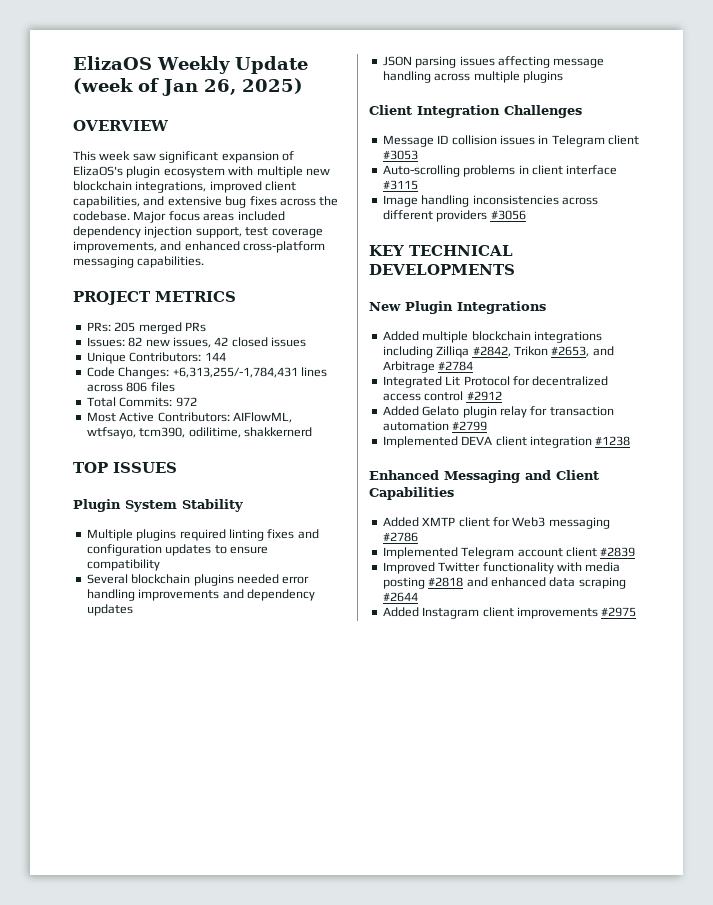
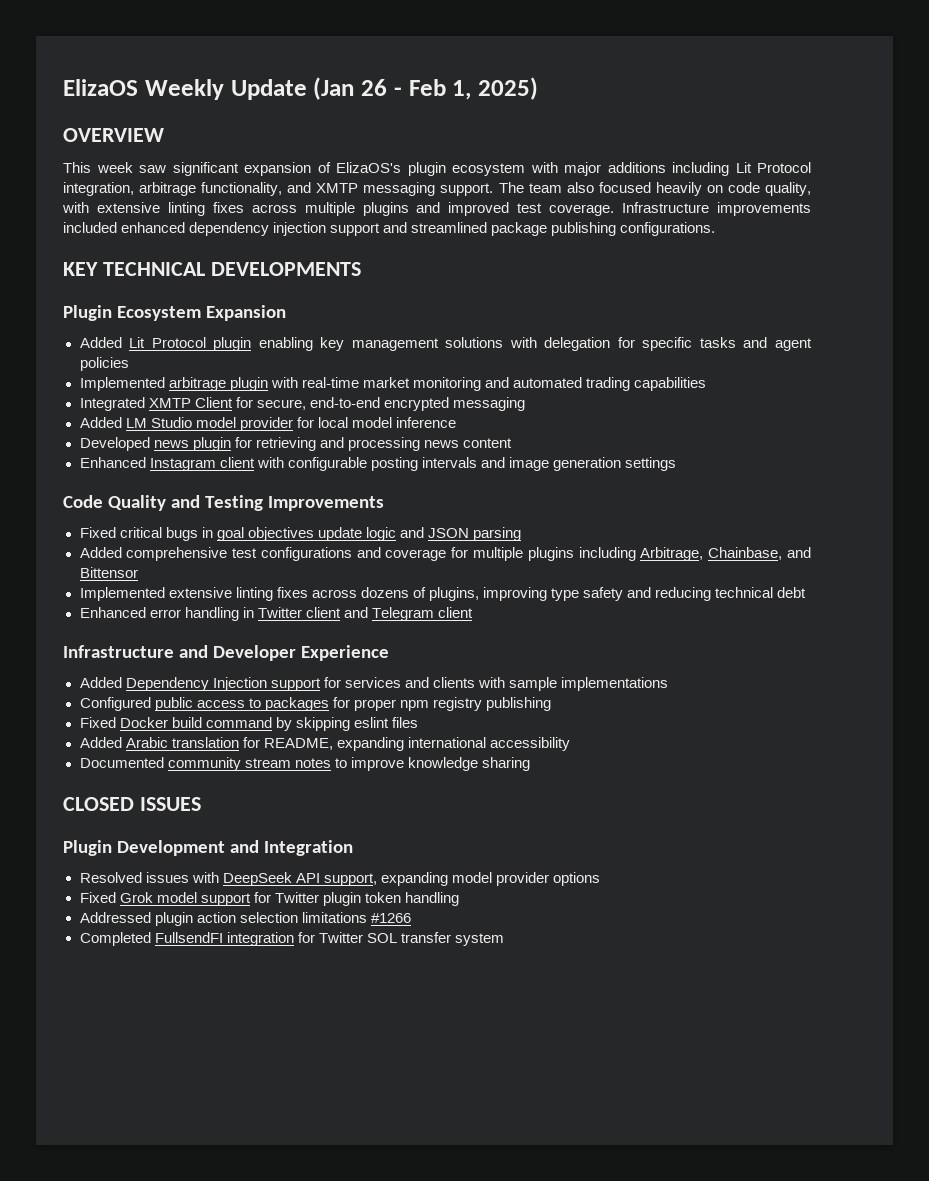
[73,78,236,96] (week of Jan 26, -> [313,77,472,100] (Jan 26 - Feb 1,
[256,166,330,178] [73,181,297,193] [73,196,339,208] [73,211,285,223] [73,226,323,238] [73,241,326,253] [73,256,205,268] [73,291,236,305] [86,322,206,334] [86,337,306,348] [86,352,226,364] [86,367,327,379] [86,382,175,392] [86,397,197,407] [86,412,292,423] [86,427,312,439] [73,462,177,473] [73,499,243,512] [86,529,319,541] [86,544,268,556] [86,559,160,571] [86,574,310,586] [86,589,315,601] [86,604,133,616] [382,56,605,68] [382,71,563,83] [369,105,582,118] [382,135,639,147] [382,150,418,160] [382,165,618,177] [382,180,418,190] [382,195,598,207] [382,210,526,222] [369,245,513,256] [369,264,515,275] [369,301,546,314] [382,331,602,343] [382,346,614,358] [382,361,474,373] [382,376,609,388] [382,391,502,401] [382,406,614,418] [382,421,488,431] [382,436,631,448] [369,470,599,483] [369,487,454,500] [382,517,610,529] [382,532,418,542] [382,547,636,559] [382,562,621,574] [382,577,626,589] [382,592,418,602] [382,607,637,619] multiple new blockchain integrations, improved client capabilities, and extensive bug fixes across the codebase. Major focus areas included dependency injection support, test coverage improvements, and enhanced cross-platform messaging capabilities. // PROJECT METRICS // PRs: 205 merged PRs // Issues: 82 new issues, 42 closed issues // Unique Contributors: 144 // Code Changes: +6,313,255/-1,784,431 lines across 806 files // Total Commits: 972 // Most Active Contributors: AIFlowML, wtfsayo, tcm390, odilitime, shakkernerd // TOP ISSUES // Plugin System Stability // Multiple plugins required linting fixes and configuration updates to ensure compatibility // Several blockchain plugins needed error handling improvements and dependency updates // JSON parsing issues affecting message handling across multiple plugins // Client Integration Challenges // Message ID collision issues in Telegram client #3053 // Auto-scrolling problems in client interface #3115 // Image handling inconsistencies across different providers #3056 // KEY TECHNICAL DEVELOPMENTS // New Plugin Integrations // Added multiple blockchain integrations including Zilliqa #2842, Trikon #2653, and Arbitrage #2784 // Integrated Lit Protocol for decentralized access control #2912 // Added Gelato plugin relay for transaction automation #2799 // Implemented DEVA client integration #1238 // Enhanced Messaging and Client Capabilities // Added XMTP client for Web3 messaging #2786 // Implemented Telegram account client #2839 // Improved Twitter functionality with media posting #2818 and enhanced data scraping #2644 // Added Instagram client improvements #2975 -> [564,162,811,176] [63,182,811,196] [62,202,811,216] [63,222,716,236] [63,262,361,276] [63,305,286,321] [79,337,813,351] [79,357,129,371] [79,377,706,391] [79,397,525,411] [79,417,456,431] [79,437,512,451] [79,457,676,471] [63,495,384,511] [79,527,522,541] [79,547,811,561] [79,567,138,578] [79,587,807,601] [79,607,473,621] [63,645,389,661] [79,677,669,691] [79,697,551,711] [79,717,418,731] [79,737,570,751] [79,757,530,771] [63,797,201,811] [63,840,353,856] [79,872,600,886] [79,892,459,906] [79,912,411,926] [79,932,504,946] major additions including Lit Protocol integration, arbitrage functionality, and XMTP messaging support. The team also focused heavily on code quality, with extensive linting fixes across multiple plugins and improved test coverage. Infrastructure improvements included enhanced dependency injection support and streamlined package publishing configurations. // KEY TECHNICAL DEVELOPMENTS // Plugin Ecosystem Expansion // Added Lit Protocol plugin enabling key management solutions with delegation for specific tasks and agent policies // Implemented arbitrage plugin with real-time market monitoring and automated trading capabilities // Integrated XMTP Client for secure, end-to-end encrypted messaging // Added LM Studio model provider for local model inference // Developed news plugin for retrieving and processing news content // Enhanced Instagram client with configurable posting intervals and image generation settings // Code Quality and Testing Improvements // Fixed critical bugs in goal objectives update logic and JSON parsing // Added comprehensive test configurations and coverage for multiple plugins including Arbitrage, Chainbase, and Bittensor // Implemented extensive linting fixes across dozens of plugins, improving type safety and reducing technical debt // Enhanced error handling in Twitter client and Telegram client // Infrastructure and Developer Experience // Added Dependency Injection support for services and clients with sample implementations // Configured public access to packages for proper npm registry publishing // Fixed Docker build command by skipping eslint files // Added Arabic translation for README, expanding international accessibility // Documented community stream notes to improve knowledge sharing // CLOSED ISSUES // Plugin Development and Integration // Resolved issues with DeepSeek API support, expanding model provider options // Fixed Grok model support for Twitter plugin token handling // Addressed plugin action selection limitations #1266 // Completed FullsendFI integration for Twitter SOL transfer system

